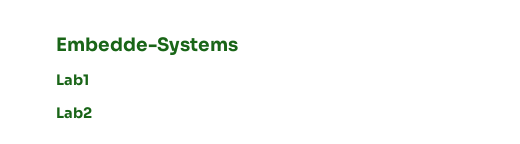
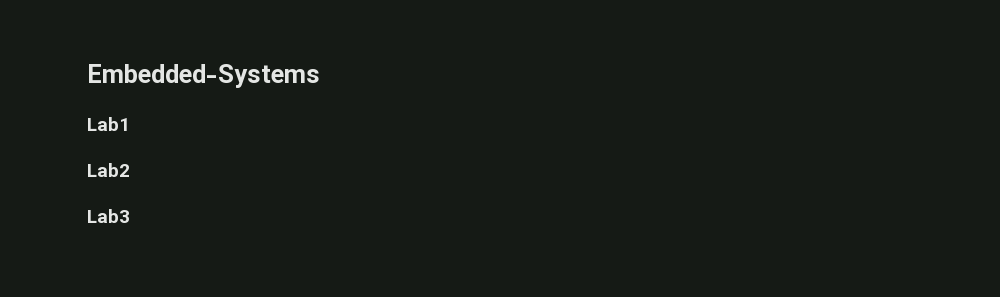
[56,37,238,56] Embedde-Systems -> [87,64,320,88] Embedded-Systems
(92, 113) none -> [87,209,130,223] // Lab3

